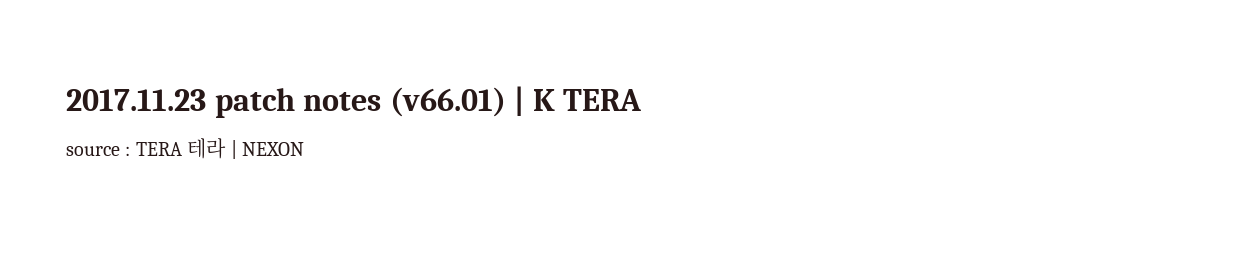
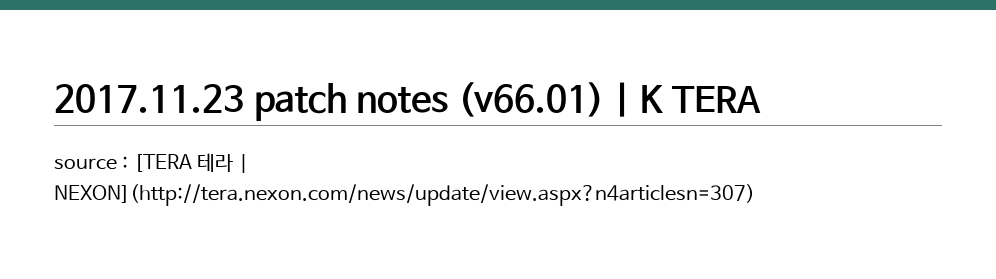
[135,142,182,156] TERA -> [133,154,192,172] [TERA
[242,142,304,156] NEXON -> [54,184,755,206] NEXON](http://tera.nexon.com/news/update/view.aspx?n4articlesn=307)

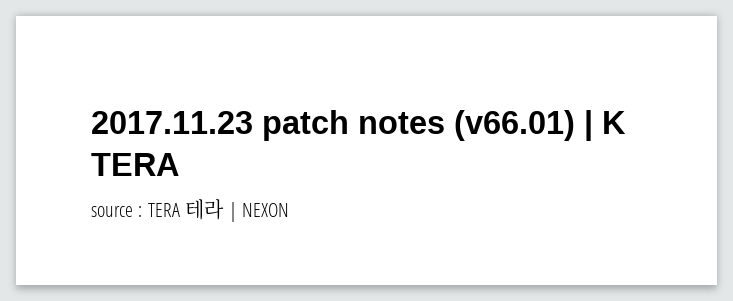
[133,154,192,172] [TERA -> [147,203,180,217] TERA
[54,184,755,206] NEXON](http://tera.nexon.com/news/update/view.aspx?n4articlesn=307) -> [242,203,289,217] NEXON

